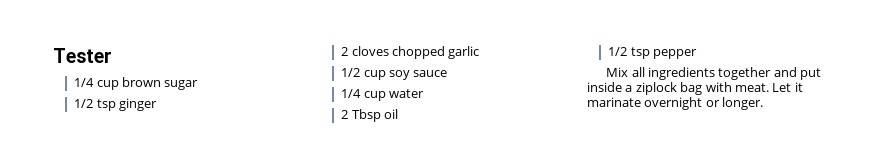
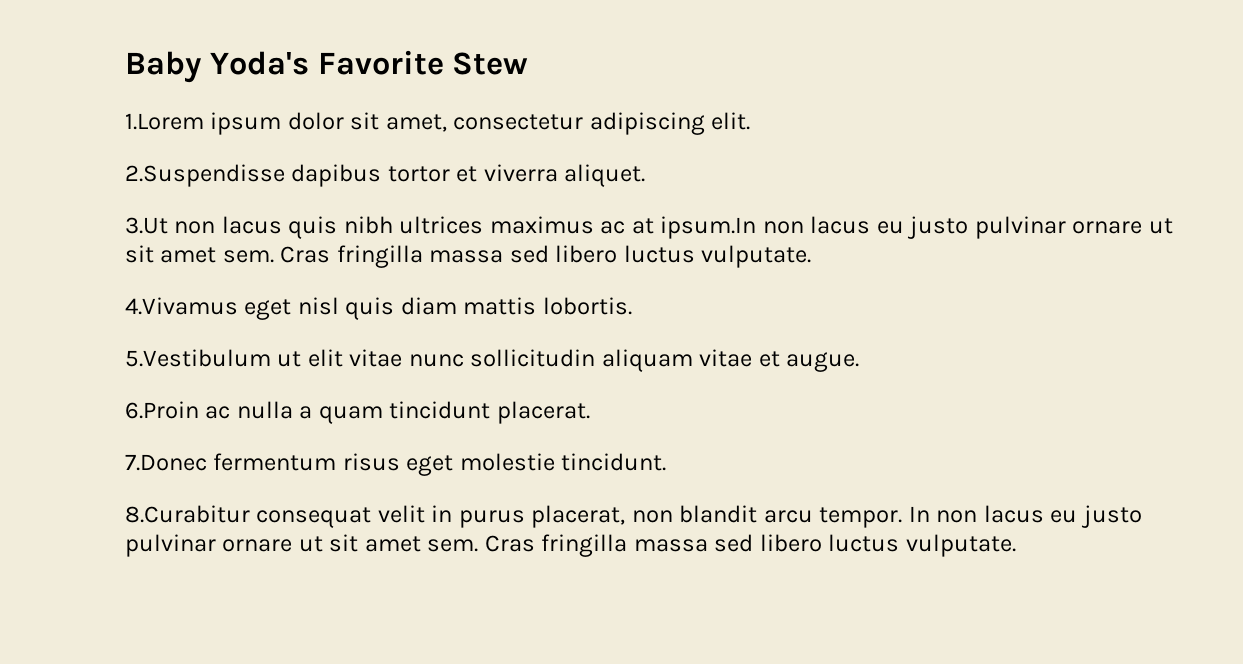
[53,48,112,63] [74,77,199,90] [74,98,157,111] [341,46,480,59] [341,68,448,80] [341,89,424,101] [341,109,398,122] [608,47,697,59] [606,67,822,80] [587,82,803,95] [587,97,764,110] Tester // 1/4 cup brown sugar // 1/2 tsp ginger // 2 cloves chopped garlic // 1/2 cup soy sauce // 1/4 cup water // 2 Tbsp oil // 1/2 tsp pepper // Mix all ingredients together and put inside a ziplock bag with meat. Let it marinate overnight or longer. -> [125,50,529,83] [125,112,751,135] [125,164,646,187] [125,216,1173,239] [125,245,812,268] [125,297,632,320] [125,349,860,372] [125,401,590,424] [125,453,667,476] [125,505,1142,528] [125,534,1016,557] Baby Yoda's Favorite Stew // 1.Lorem ipsum dolor sit amet, consectetur adipiscing elit. // 2.Suspendisse dapibus tortor et viverra aliquet. // 3.Ut non lacus quis nibh ultrices maximus ac at ipsum.In non lacus eu justo pulvinar ornare ut sit amet sem. Cras fringilla massa sed libero luctus vulputate. // 4.Vivamus eget nisl quis diam mattis lobortis. // 5.Vestibulum ut elit vitae nunc sollicitudin aliquam vitae et augue. // 6.Proin ac nulla a quam tincidunt placerat. // 7.Donec fermentum risus eget molestie tincidunt. // 8.Curabitur consequat velit in purus placerat, non blandit arcu tempor. In non lacus eu justo pulvinar ornare ut sit amet sem. Cras fringilla massa sed libero luctus vulputate.

